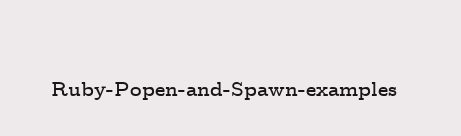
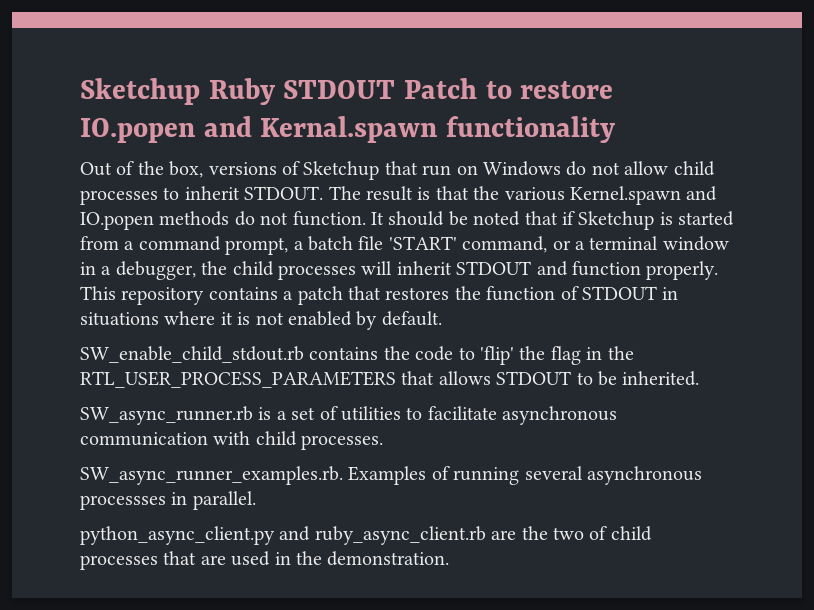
[51,82,397,100] Ruby-Popen-and-Spawn-examples -> [80,78,614,105] [80,116,616,143] [80,161,715,180] [80,186,718,205] [80,211,735,230] [80,236,729,255] [80,261,719,280] [80,286,679,305] [80,311,442,330] [80,346,634,365] [80,371,700,388] [80,406,618,425] [80,431,384,450] [80,466,702,485] [80,491,256,510] [80,526,652,545] [80,551,450,570] Sketchup Ruby STDOUT Patch to restore IO.popen and Kernal.spawn functionality // Out of the box, versions of Sketchup that run on Windows do not allow child processes to inherit STDOUT. The result is that the various Kernel.spawn and IO.popen methods do not function. It should be noted that if Sketchup is started from a command prompt, a batch file 'START' command, or a terminal window in a debugger, the child processes will inherit STDOUT and function properly. This repository contains a patch that restores the function of STDOUT in situations where it is not enabled by default. // SW_enable_child_stdout.rb contains the code to 'flip' the flag in the RTL_USER_PROCESS_PARAMETERS that allows STDOUT to be inherited. // SW_async_runner.rb is a set of utilities to facilitate asynchronous communication with child processes. // SW_async_runner_examples.rb. Examples of running several asynchronous processses in parallel. // python_async_client.py and ruby_async_client.rb are the two of child processes that are used in the demonstration.

